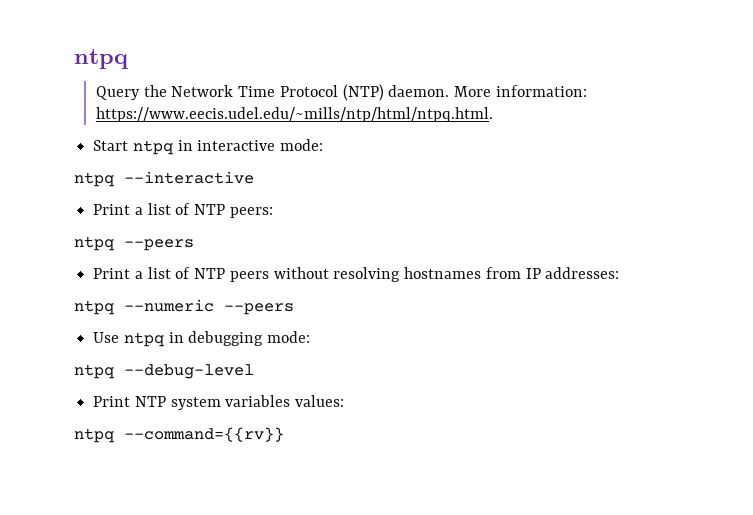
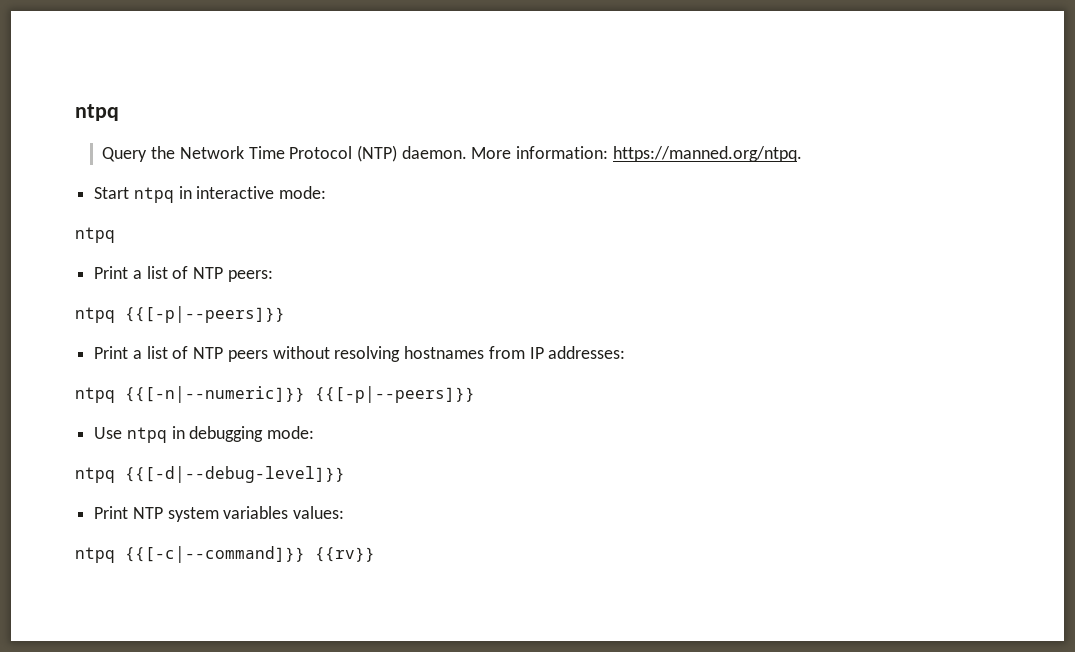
[95,107,493,122] https://www.eecis.udel.edu/~mills/ntp/html/ntpq.html. -> [612,146,802,162] https://manned.org/ntpq.
[124,171,254,184] --interactive -> (115, 235) none
[124,239,194,251] --peers -> [125,306,285,323] {{[-p|--peers]}}
[124,299,294,315] --numeric --peers -> [125,386,475,403] {{[-n|--numeric]}} {{[-p|--peers]}}
[124,364,254,379] --debug-level -> [125,466,345,483] {{[-d|--debug-level]}}
[124,427,284,442] --command={{rv}} -> [125,546,375,563] {{[-c|--command]}} {{rv}}

